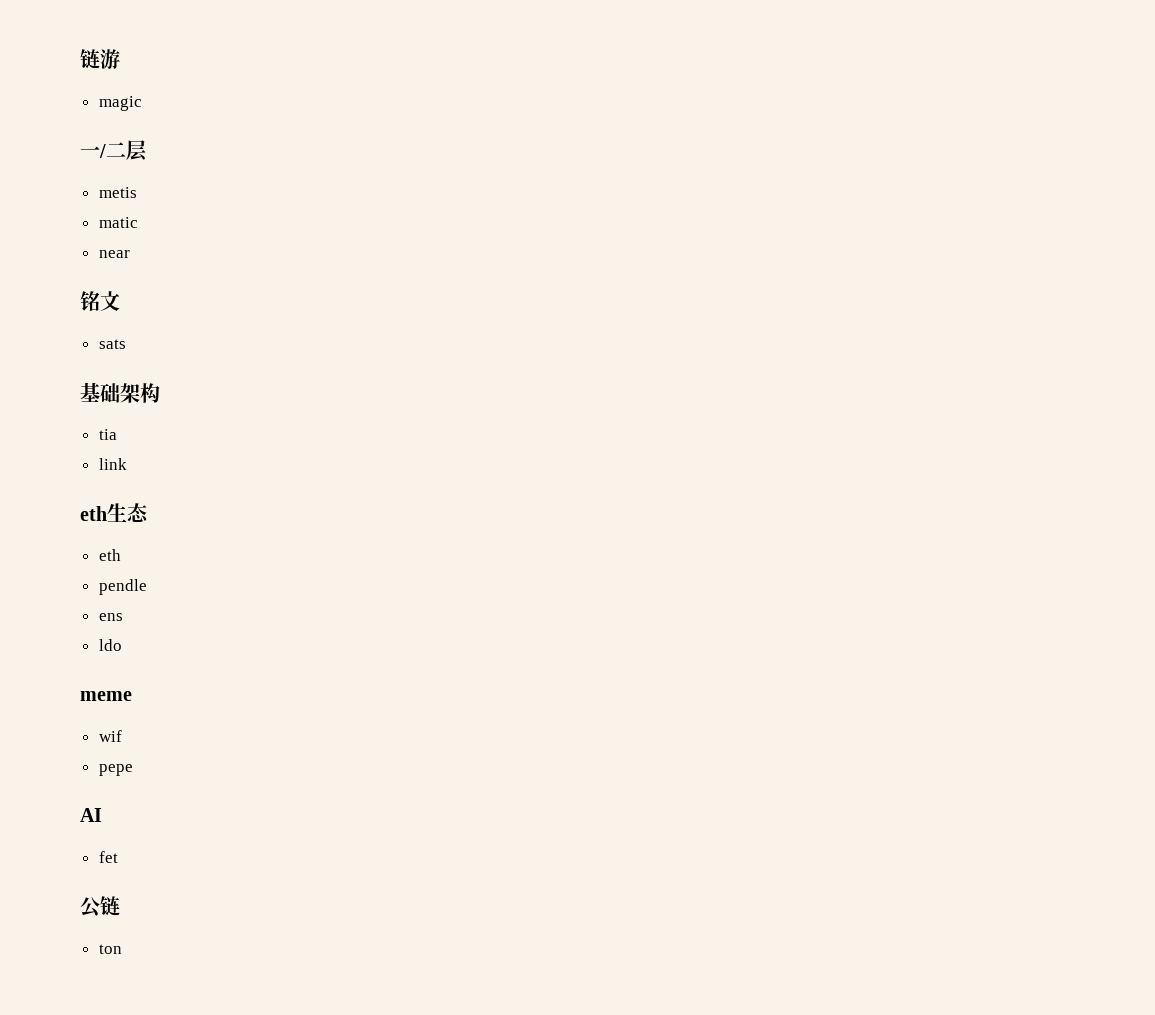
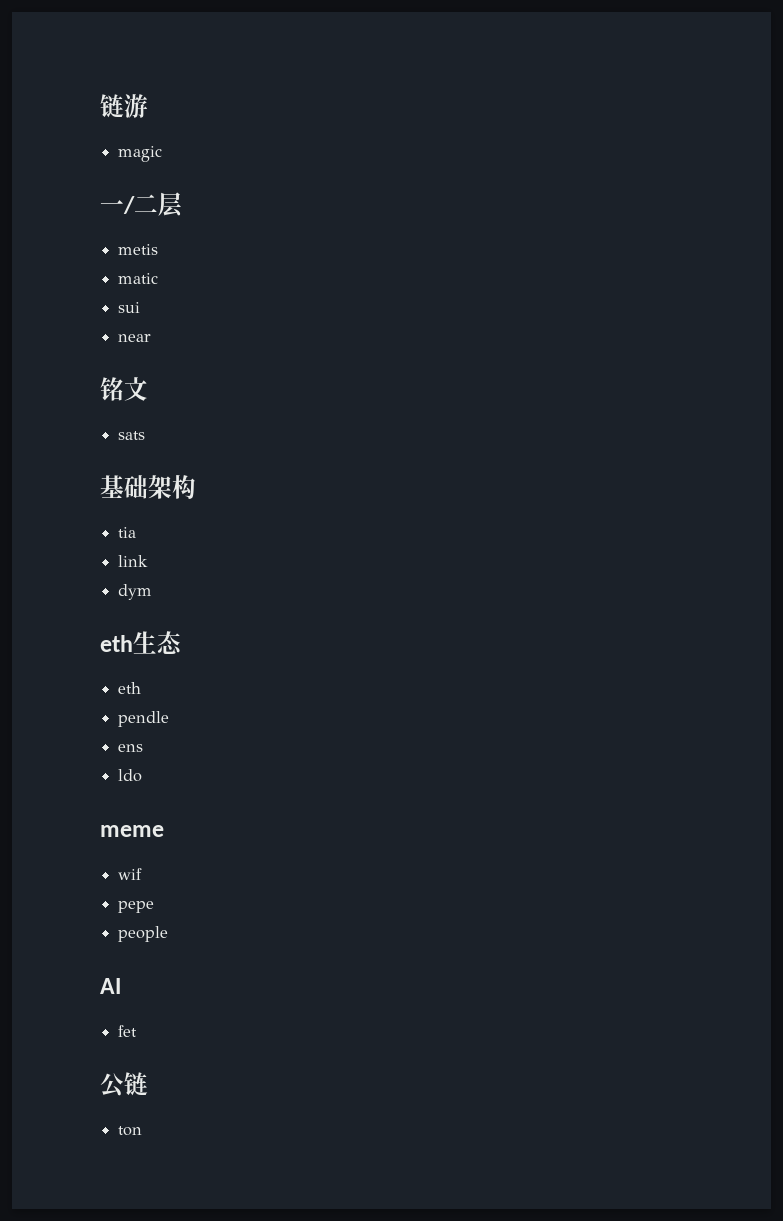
(138, 222) none -> [118,302,141,313] // sui
(127, 464) none -> [118,584,153,600] // dym
(133, 770) none -> [118,926,169,942] // people

